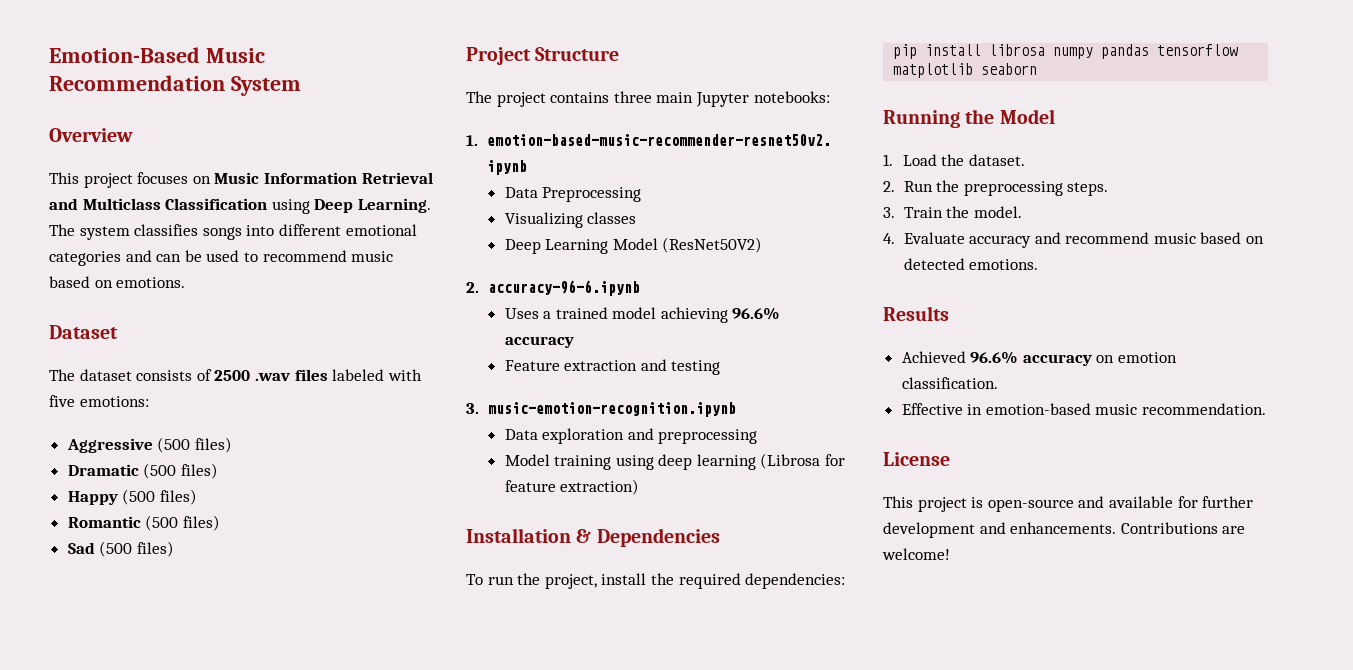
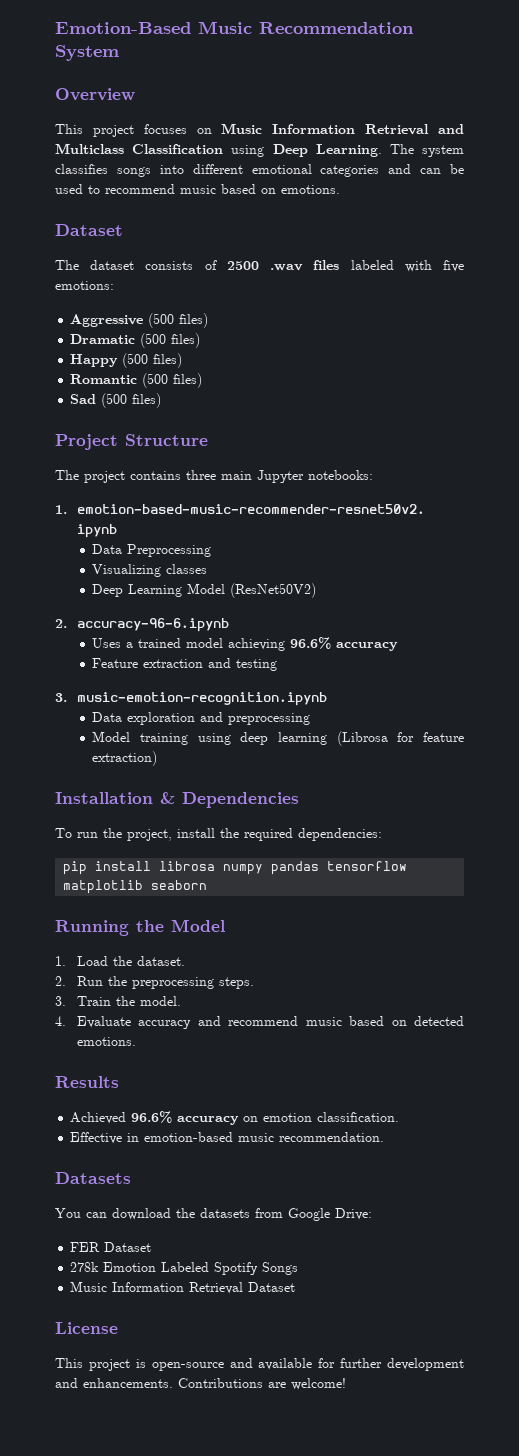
(1267, 409) none -> [55,1172,131,1184] [55,1208,372,1221] [70,1242,152,1252] [70,1262,299,1275] [70,1281,296,1294] // Datasets // You can download the datasets from Google Drive: // FER Dataset // 278k Emotion Labeled Spotify Songs // Music Information Retrieval Dataset

